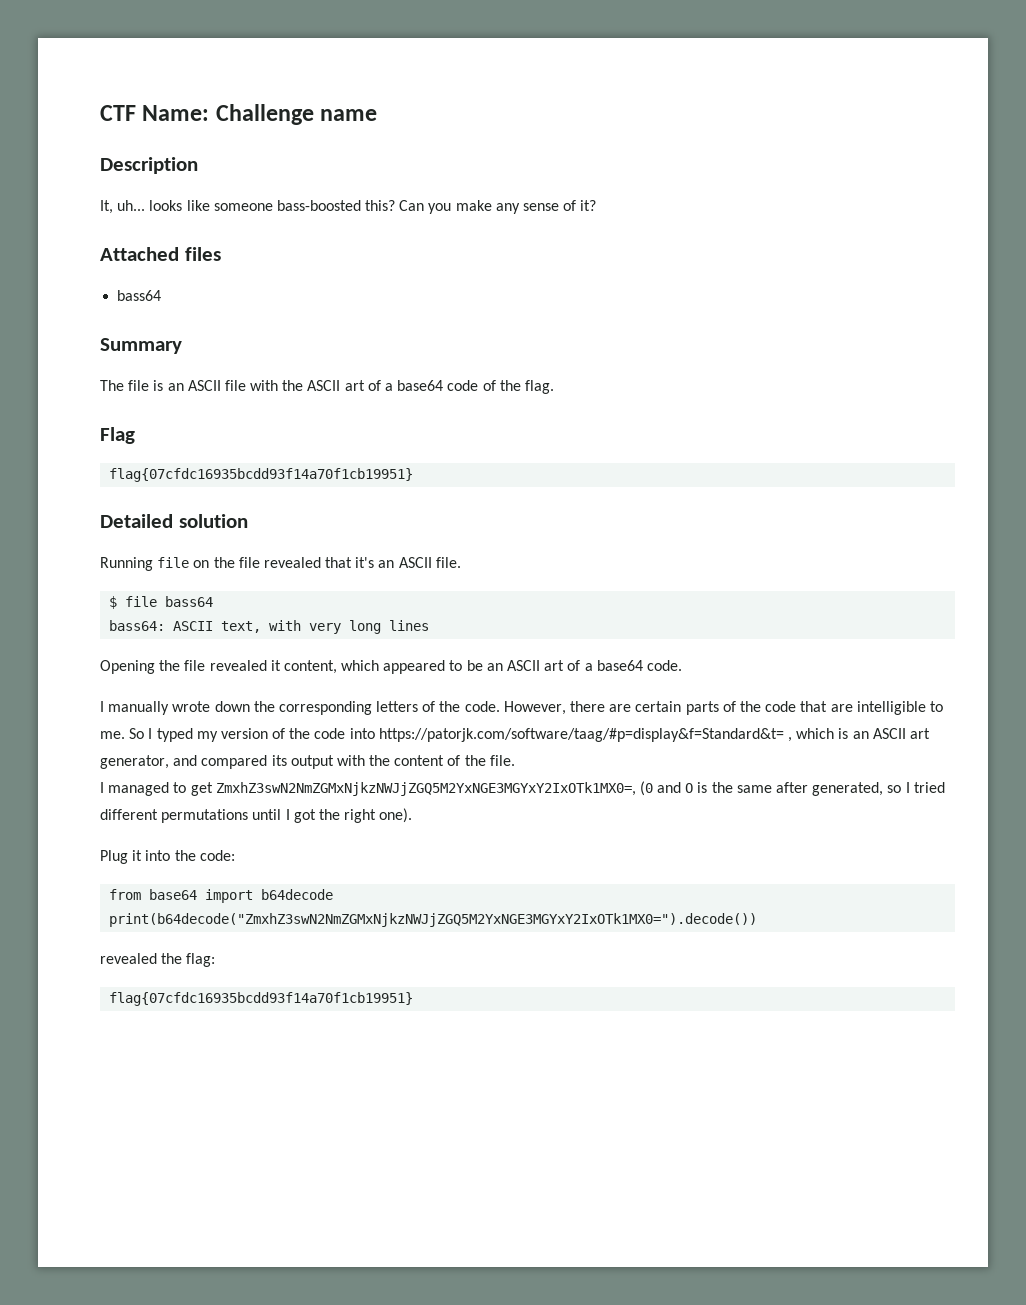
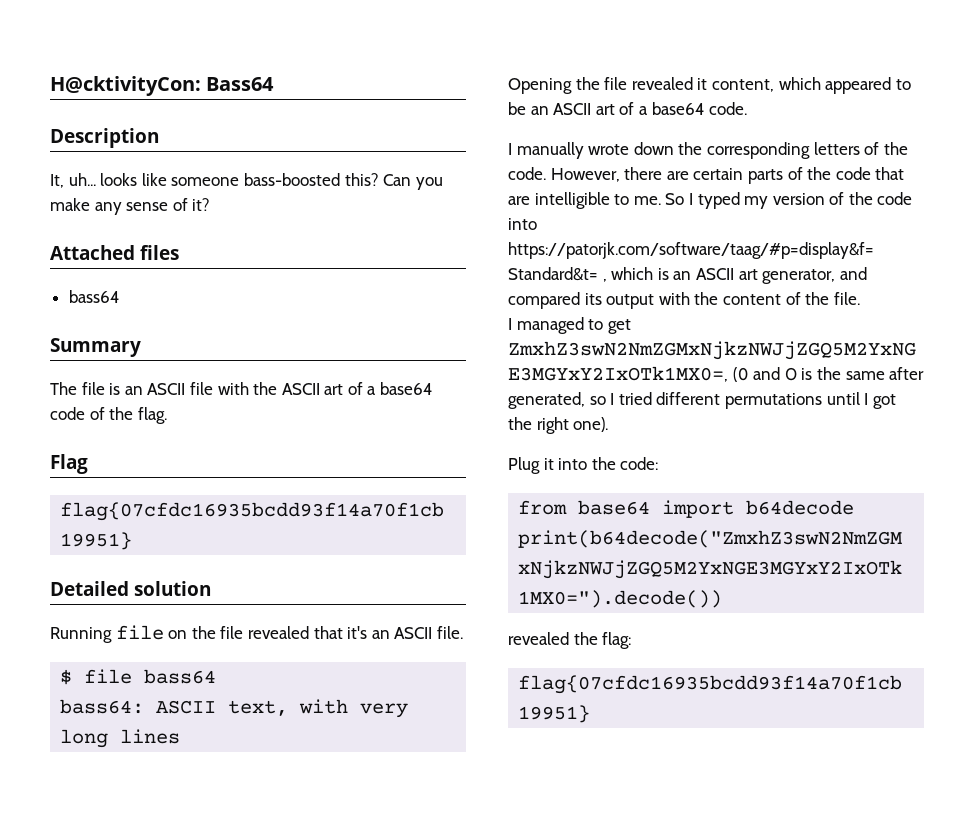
[100,104,378,125] CTF Name: Challenge name -> [50,76,275,96] H@cktivityCon: Bass64

